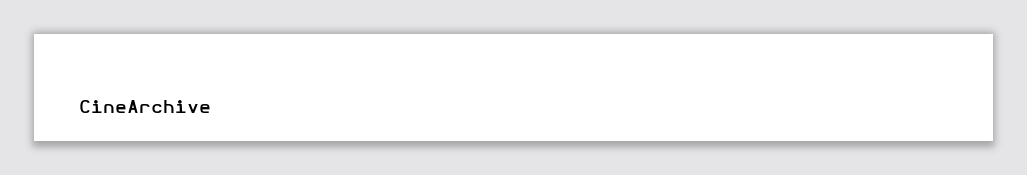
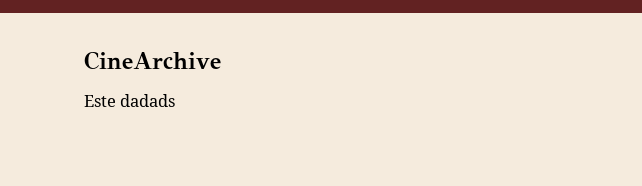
(211, 106) none -> [84,94,176,107] // Este dadads

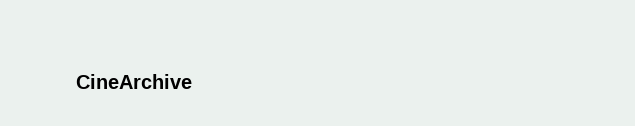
[84,94,176,107] // Este dadads -> (192, 81) none

